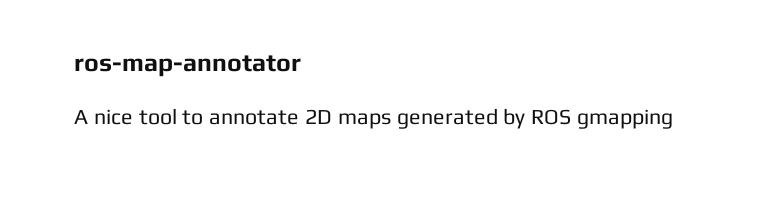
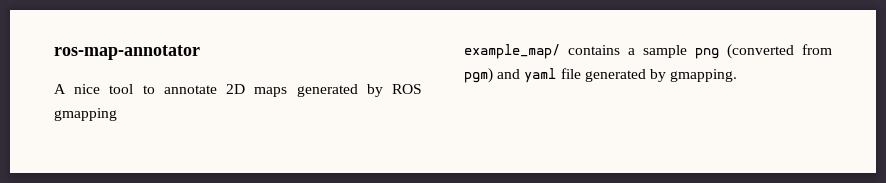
(674, 119) none -> [464,44,832,59] [464,68,738,83] // example_map/ contains a sample png (converted from pgm) and yaml file generated by gmapping.

